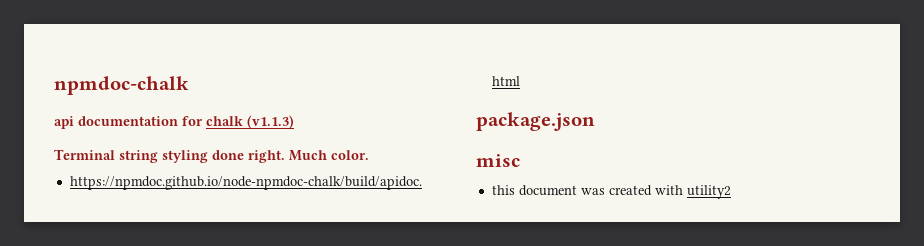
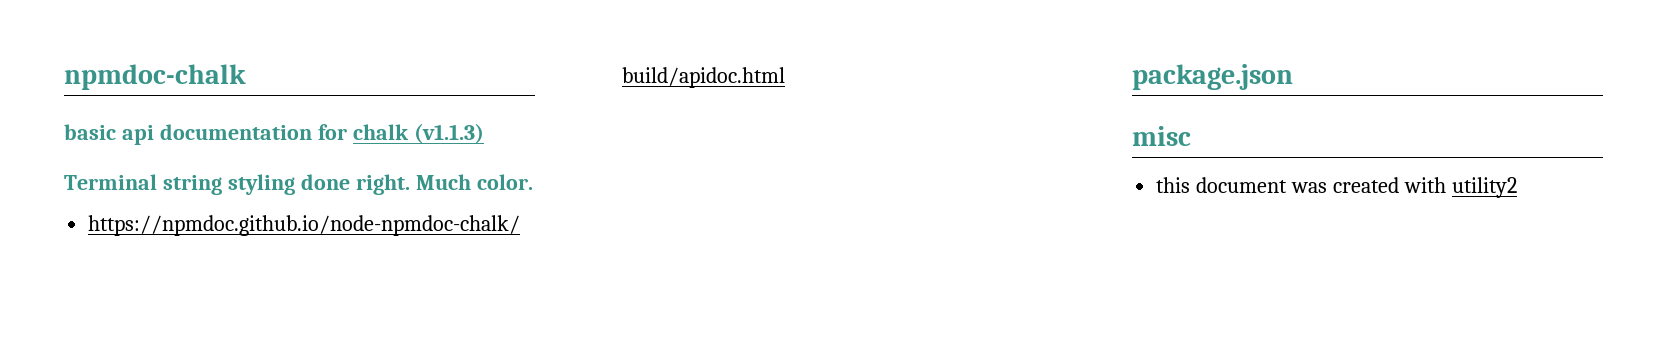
(189, 85) none -> [64,124,116,140] basic

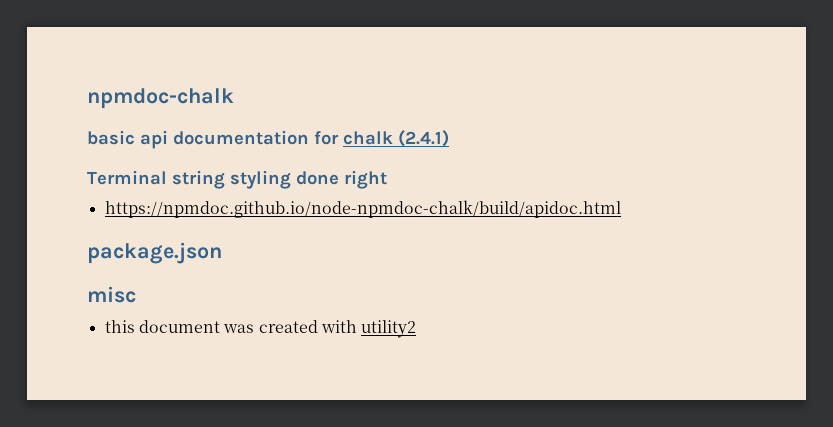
[413,123,484,144] (v1.1.3) -> [398,130,449,147] (2.4.1)
[355,174,533,195] right. Much color. -> [344,170,387,189] right

